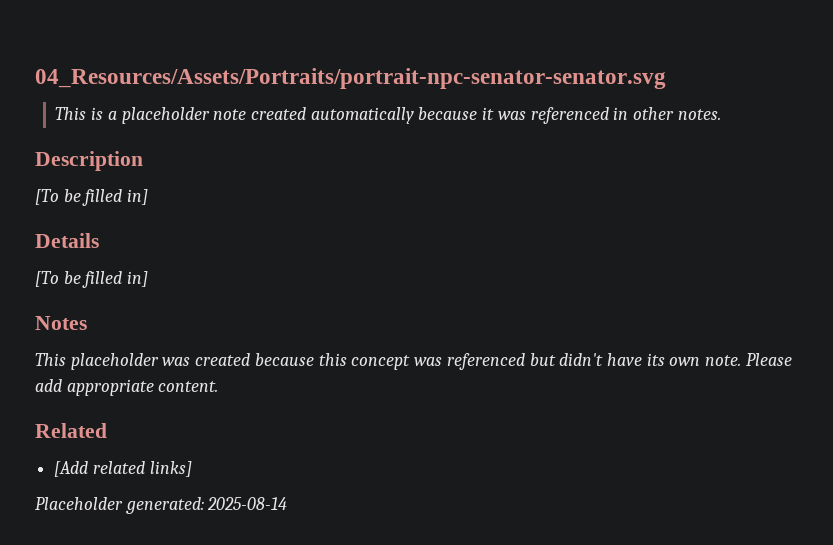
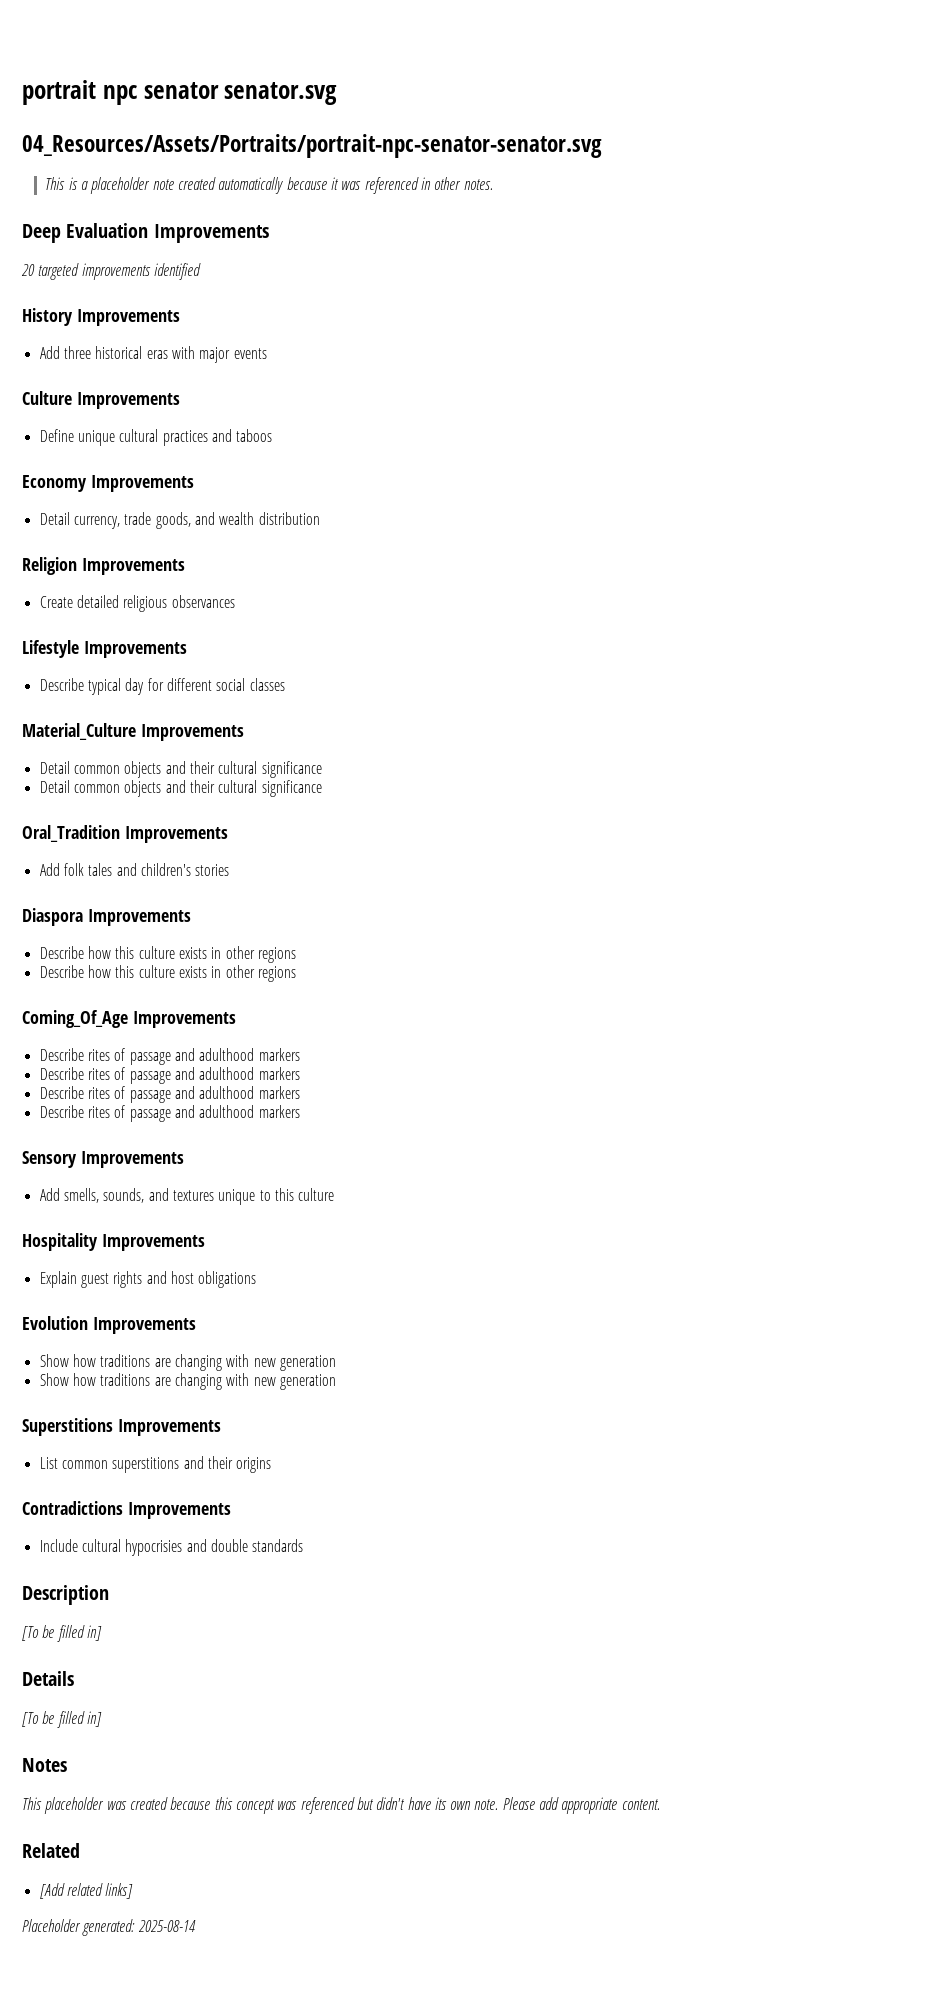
(35, 78) none -> [22,80,338,105] portrait npc senator senator.svg //
(721, 114) none -> [22,223,269,243] [21,263,201,280] [22,308,180,326] [39,346,267,363] [22,391,180,409] [39,429,273,446] [22,475,194,492] [39,512,320,529] [22,557,185,575] [39,595,235,612] [22,640,187,658] [39,678,285,695] [22,723,244,741] [39,761,322,778] [39,780,322,797] [22,825,228,843] [39,863,230,876] [22,908,191,926] [39,946,296,963] [39,965,296,982] [22,1010,236,1028] [39,1048,300,1065] [39,1067,300,1084] [39,1086,300,1103] [39,1105,300,1122] [22,1151,184,1168] [39,1188,335,1205] [22,1233,205,1251] [39,1271,257,1288] [22,1316,196,1334] [39,1354,336,1371] [39,1373,336,1390] [22,1418,221,1436] [39,1456,272,1473] [22,1501,231,1519] [39,1539,304,1556] // Deep Evaluation Improvements // 20 targeted improvements identified // History Improvements // Add three historical eras with major events // Culture Improvements // Define unique cultural practices and taboos // Economy Improvements // Detail currency, trade goods, and wealth distribution // Religion Improvements // Create detailed religious observances // Lifestyle Improvements // Describe typical day for different social classes // Material_Culture Improvements // Detail common objects and their cultural significance // Detail common objects and their cultural significance // Oral_Tradition Improvements // Add folk tales and children's stories // Diaspora Improvements // Describe how this culture exists in other regions // Describe how this culture exists in other regions // Coming_Of_Age Improvements // Describe rites of passage and adulthood markers // Describe rites of passage and adulthood markers // Describe rites of passage and adulthood markers // Describe rites of passage and adulthood markers // Sensory Improvements // Add smells, sounds, and textures unique to this culture // Hospitality Improvements // Explain guest rights and host obligations // Evolution Improvements // Show how traditions are changing with new generation // Show how traditions are changing with new generation // Superstitions Improvements // List common superstitions and their origins // Contradictions Improvements // Include cultural hypocrisies and double standards

